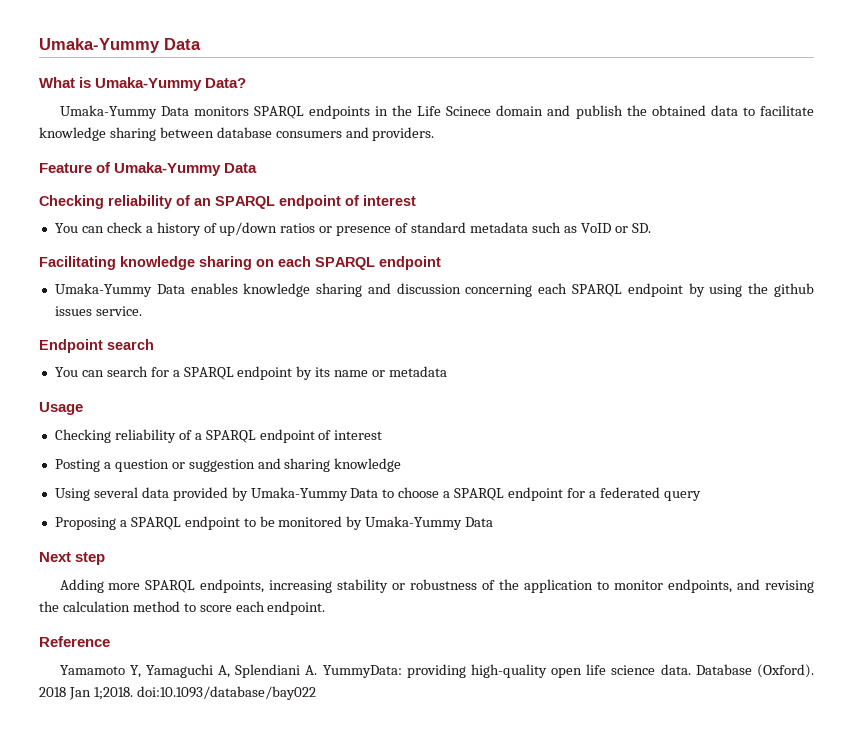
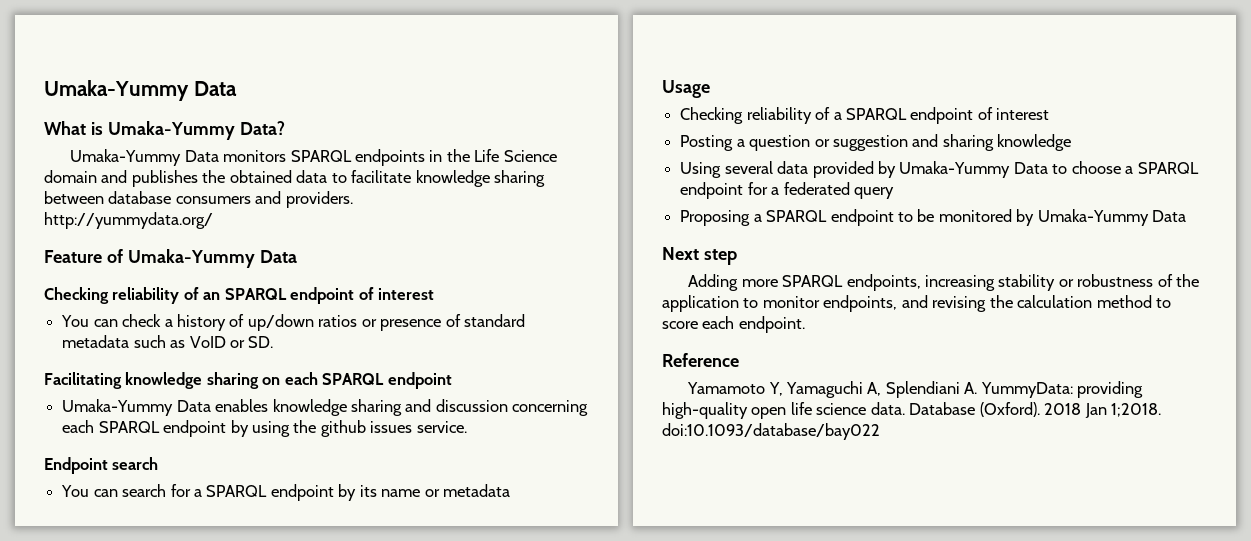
[446,106,492,116] Scinece -> [503,150,557,162] Science
[575,105,623,119] publish -> [131,170,198,187] publishes
(435, 134) none -> [44,212,213,229] // http://yummydata.org/

